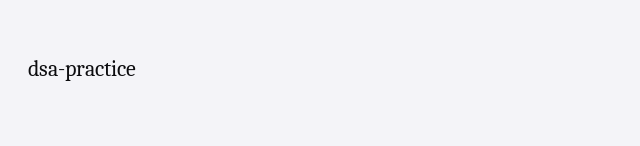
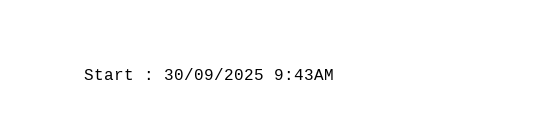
[28,60,136,81] dsa-practice -> [84,68,334,80] Start : 30/09/2025 9:43AM

